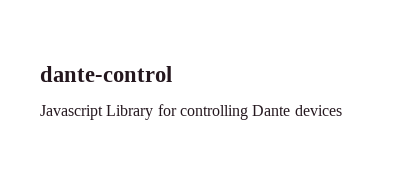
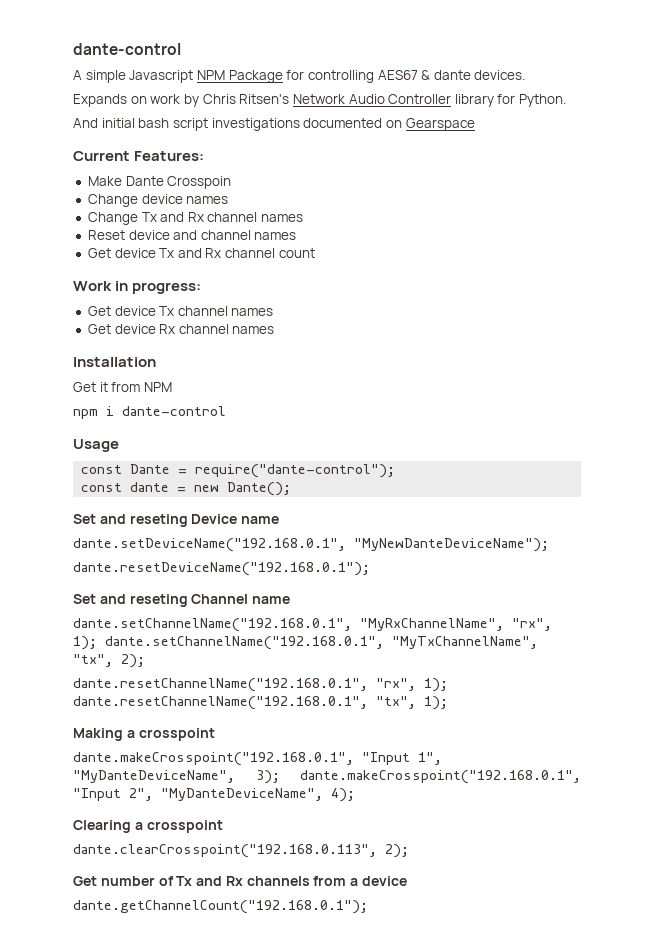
[40,66,172,82] [40,104,342,120] dante-control // Javascript Library for controlling Dante devices -> [73,43,181,55] [73,70,526,83] [73,94,567,107] [73,118,475,131] [73,151,205,161] [87,176,232,189] [87,194,229,207] [87,212,304,225] [87,230,297,240] [87,248,315,258] [73,281,202,294] [87,306,274,316] [87,324,275,334] [73,357,156,367] [73,382,172,392] [73,406,226,419] [73,439,119,452] [81,464,396,478] [81,482,292,496] [73,514,280,527] [73,538,549,552] [73,562,370,576] [73,594,291,607] [73,618,552,632] [73,636,538,650] [73,654,145,668] [73,678,448,692] [73,696,448,710] [73,728,215,741] [73,752,442,766] [73,770,581,784] [73,788,355,802] [73,820,223,833] [73,844,409,858] [73,876,408,886] [73,900,368,914] dante-control // A simple Javascript NPM Package for controlling AES67 & dante devices. // Expands on work by Chris Ritsen's Network Audio Controller library for Python. // And initial bash script investigations documented on Gearspace // Current Features: // Make Dante Crosspoin // Change device names // Change Tx and Rx channel names // Reset device and channel names // Get device Tx and Rx channel count // Work in progress: // Get device Tx channel names // Get device Rx channel names // Installation // Get it from NPM // npm i dante-control // Usage // const Dante = require("dante-control"); // const dante = new Dante(); // Set and reseting Device name // dante.setDeviceName("192.168.0.1", "MyNewDanteDeviceName"); // dante.resetDeviceName("192.168.0.1"); // Set and reseting Channel name // dante.setChannelName("192.168.0.1", "MyRxChannelName", "rx", 1); dante.setChannelName("192.168.0.1", "MyTxChannelName", "tx", 2); // dante.resetChannelName("192.168.0.1", "rx", 1); dante.resetChannelName("192.168.0.1", "tx", 1); // Making a crosspoint // dante.makeCrosspoint("192.168.0.1", "Input 1", "MyDanteDeviceName", 3); dante.makeCrosspoint("192.168.0.1", "Input 2", "MyDanteDeviceName", 4); // Clearing a crosspoint // dante.clearCrosspoint("192.168.0.113", 2); // Get number of Tx and Rx channels from a device // dante.getChannelCount("192.168.0.1");

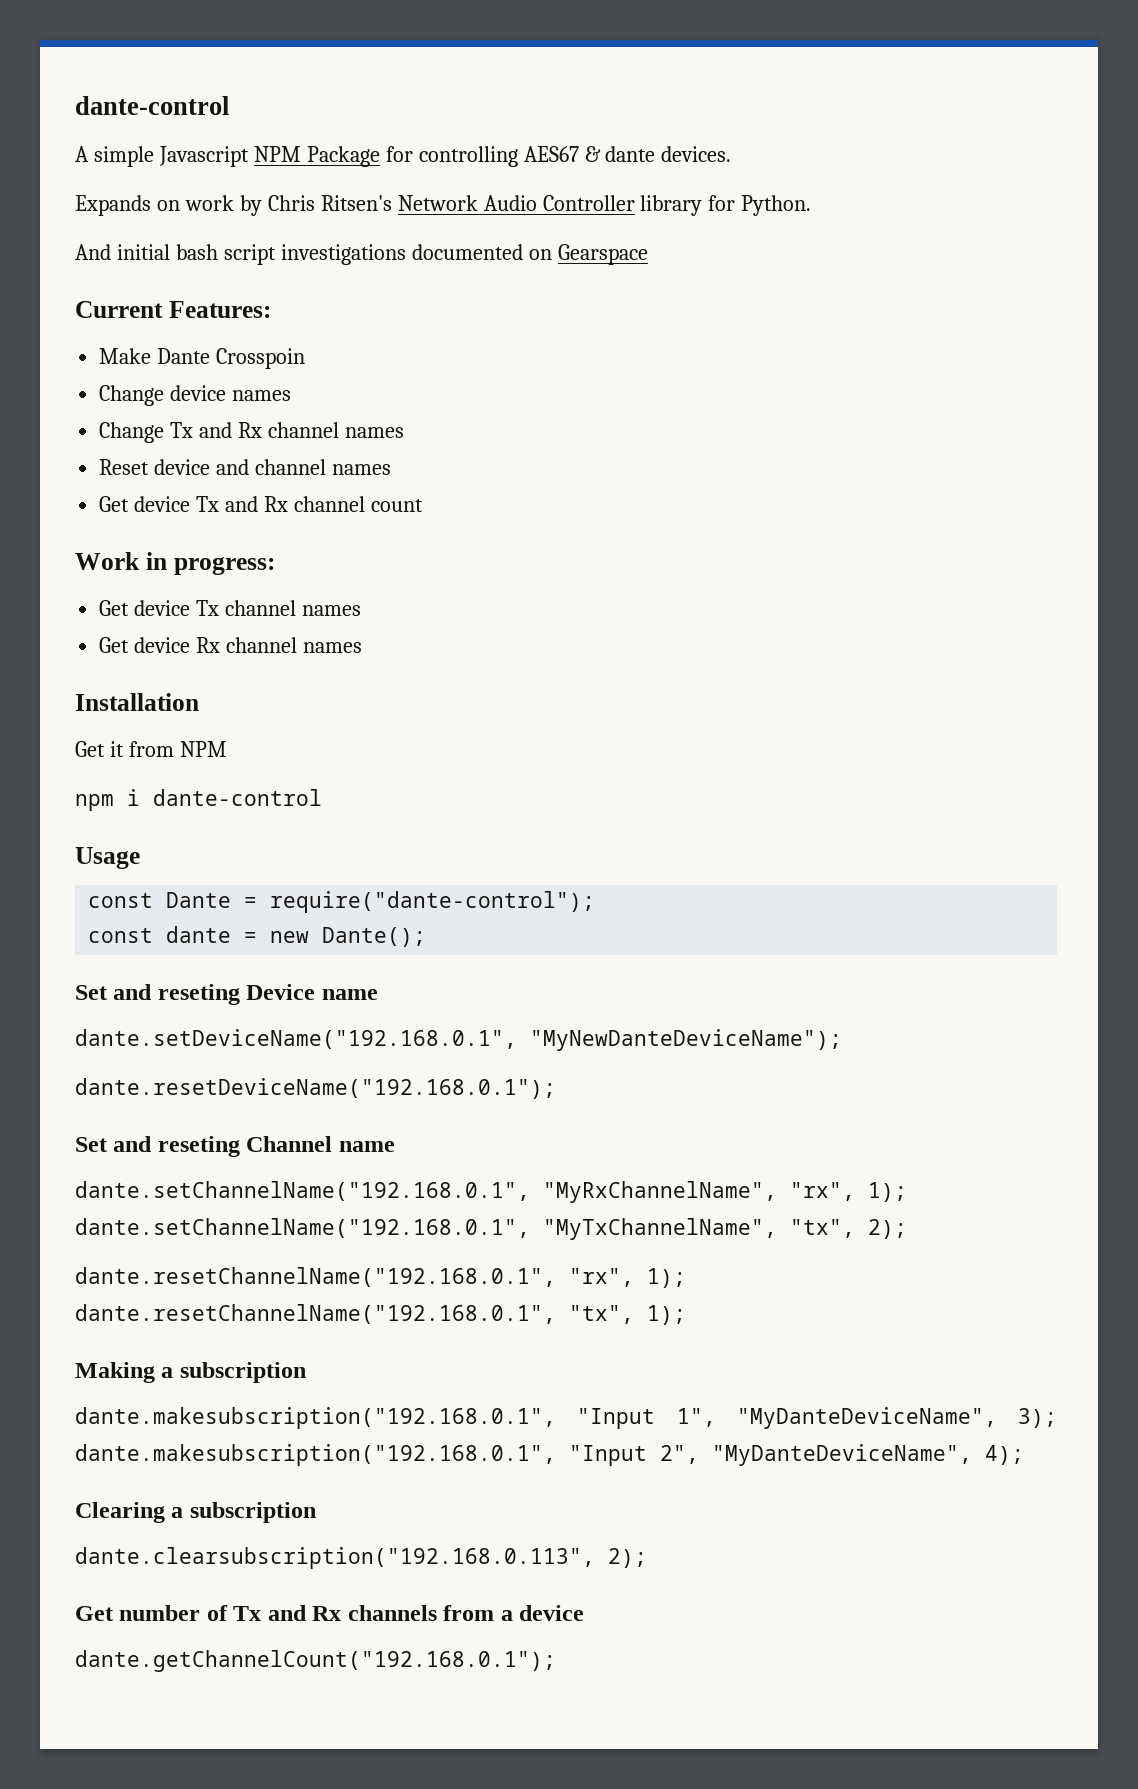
[138,728,215,741] [73,752,354,766] crosspoint // dante.makeCrosspoint("192.168.0.1", -> [179,1362,306,1383] [75,1407,556,1429] subscription // dante.makesubscription("192.168.0.1",
[300,770,581,784] dante.makeCrosspoint("192.168.0.1", -> [75,1444,556,1466] dante.makesubscription("192.168.0.1",
[146,820,223,833] [73,844,377,858] crosspoint // dante.clearCrosspoint("192.168.0.113", -> [189,1502,316,1523] [75,1547,595,1569] subscription // dante.clearsubscription("192.168.0.113",

